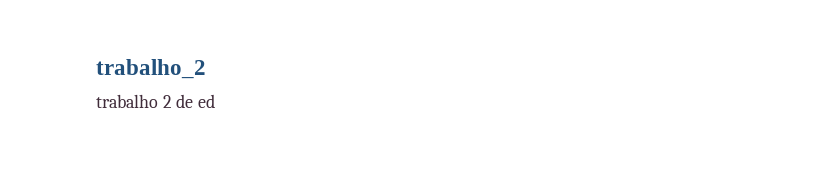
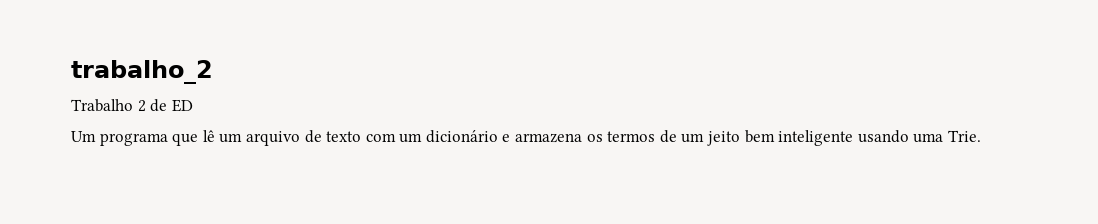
[96,94,158,108] trabalho -> [71,99,133,112] Trabalho
[198,94,216,108] ed -> [171,99,193,112] [71,130,981,146] ED // Um programa que lê um arquivo de texto com um dicionário e armazena os termos de um jeito bem inteligente usando uma Trie.

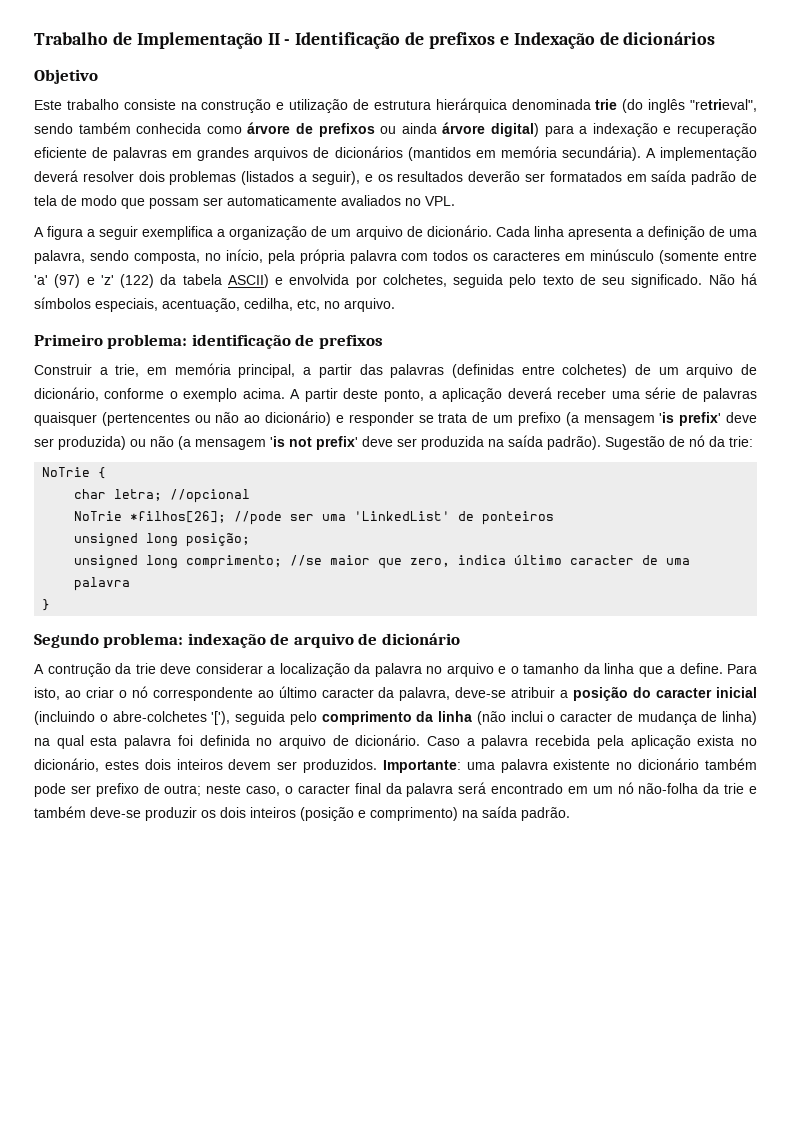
[71,60,213,84] [71,99,193,112] [71,130,981,146] trabalho_2 // Trabalho 2 de ED // Um programa que lê um arquivo de texto com um dicionário e armazena os termos de um jeito bem inteligente usando uma Trie. -> [34,32,716,49] [34,69,98,84] [34,98,757,113] [34,122,758,137] [34,146,758,161] [34,170,757,185] [34,195,455,209] [34,225,757,240] [34,249,757,264] [34,273,758,288] [34,297,395,312] [34,334,383,349] [34,363,757,378] [34,387,757,402] [34,411,758,426] [34,435,753,450] [42,467,107,479] [74,489,251,503] [74,511,555,525] [74,533,251,547] [74,555,691,569] [74,577,131,591] [42,599,51,611] [34,633,460,648] [34,663,757,677] [34,686,758,701] [34,711,757,725] [34,734,758,749] [34,758,757,773] [34,782,758,797] [34,806,570,821] Trabalho de Implementação II - Identificação de prefixos e Indexação de dicionários // Objetivo // Este trabalho consiste na construção e utilização de estrutura hierárquica denominada trie (do inglês "retrieval", sendo também conhecida como árvore de prefixos ou ainda árvore digital) para a indexação e recuperação eficiente de palavras em grandes arquivos de dicionários (mantidos em memória secundária). A implementação deverá resolver dois problemas (listados a seguir), e os resultados deverão ser formatados em saída padrão de tela de modo que possam ser automaticamente avaliados no VPL. // A figura a seguir exemplifica a organização de um arquivo de dicionário. Cada linha apresenta a definição de uma palavra, sendo composta, no início, pela própria palavra com todos os caracteres em minúsculo (somente entre 'a' (97) e 'z' (122) da tabela ASCII) e envolvida por colchetes, seguida pelo texto de seu significado. Não há símbolos especiais, acentuação, cedilha, etc, no arquivo. // Primeiro problema: identificação de prefixos // Construir a trie, em memória principal, a partir das palavras (definidas entre colchetes) de um arquivo de dicionário, conforme o exemplo acima. A partir deste ponto, a aplicação deverá receber uma série de palavras quaisquer (pertencentes ou não ao dicionário) e responder se trata de um prefixo (a mensagem 'is prefix' deve ser produzida) ou não (a mensagem 'is not prefix' deve ser produzida na saída padrão). Sugestão de nó da trie: // NoTrie { // char letra; //opcional // NoTrie *filhos[26]; //pode ser uma 'LinkedList' de ponteiros // unsigned long posição; // unsigned long comprimento; //se maior que zero, indica último caracter de uma palavra // } // Segundo problema: indexação de arquivo de dicionário // A contrução da trie deve considerar a localização da palavra no arquivo e o tamanho da linha que a define. Para isto, ao criar o nó correspondente ao último caracter da palavra, deve-se atribuir a posição do caracter inicial (incluindo o abre-colchetes '['), seguida pelo comprimento da linha (não inclui o caracter de mudança de linha) na qual esta palavra foi definida no arquivo de dicionário. Caso a palavra recebida pela aplicação exista no dicionário, estes dois inteiros devem ser produzidos. Importante: uma palavra existente no dicionário também pode ser prefixo de outra; neste caso, o caracter final da palavra será encontrado em um nó não-folha da trie e também deve-se produzir os dois inteiros (posição e comprimento) na saída padrão.

